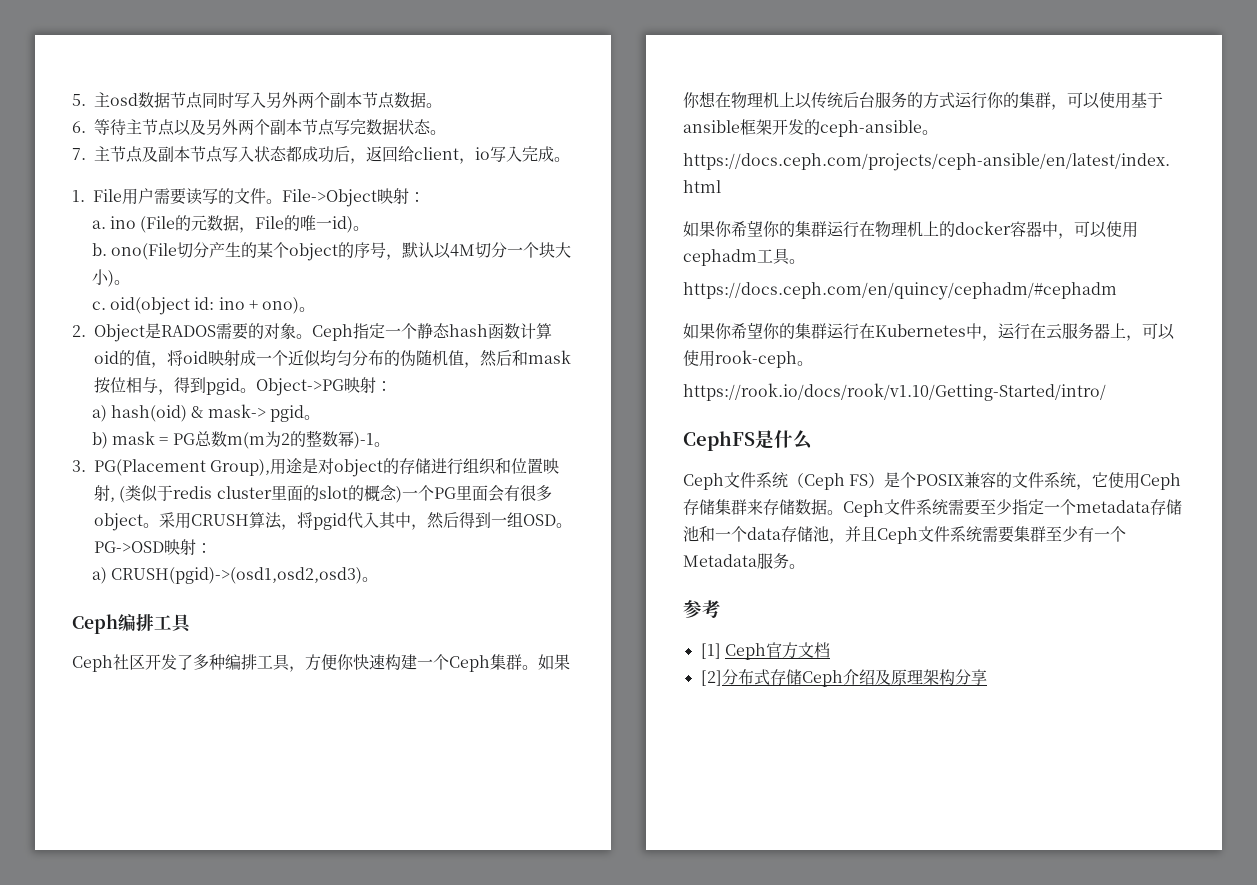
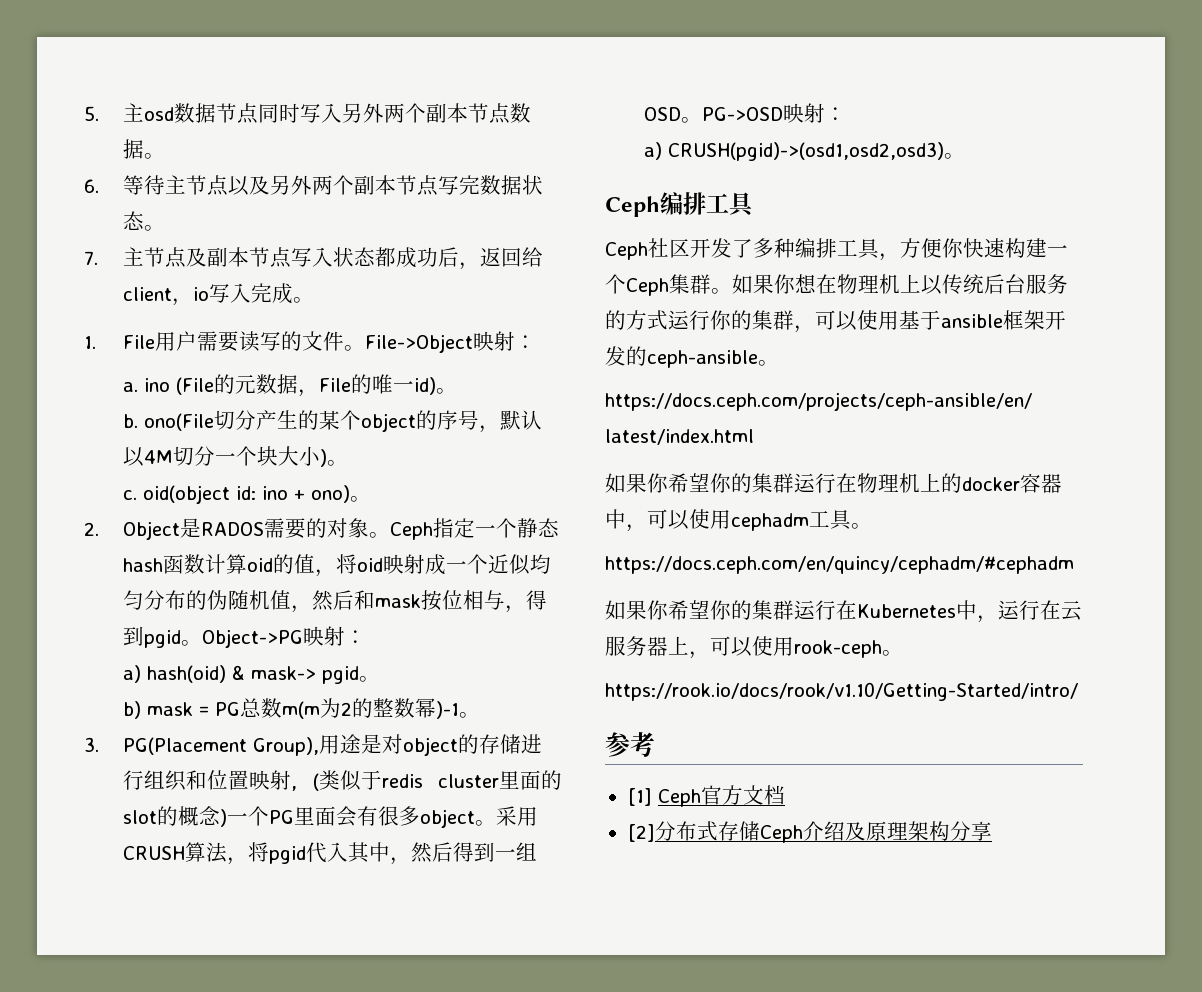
[683,430,813,451] [683,472,1182,490] [683,499,1182,517] [683,526,1126,544] [683,553,805,569] // CephFS是什么 // Ceph文件系统（Ceph FS）是个POSIX兼容的文件系统，它使用Ceph存储集群来存储数据。Ceph文件系统需要至少指定一个metadata存储池和一个data存储池，并且Ceph文件系统需要集群至少有一个Metadata服务。 -> (1078, 691) none

